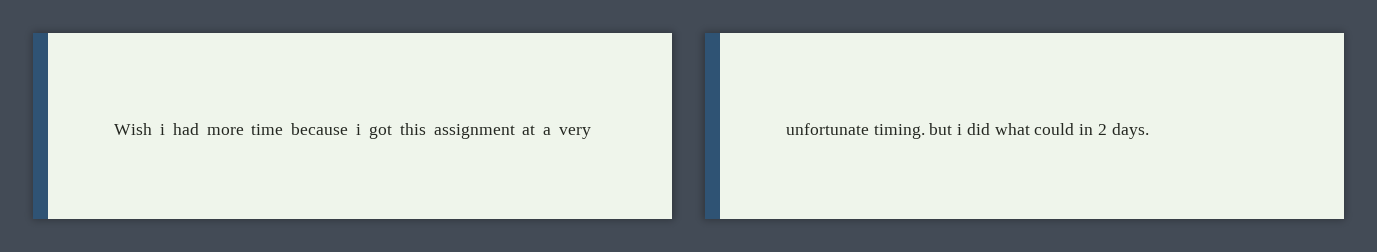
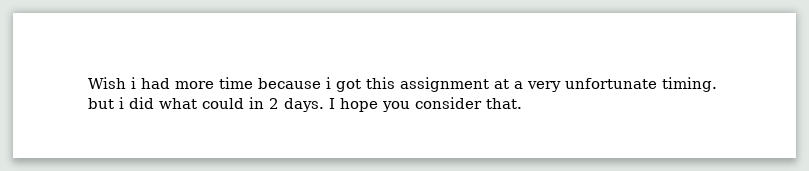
(1149, 131) none -> [329,97,522,112] I hope you consider that.

